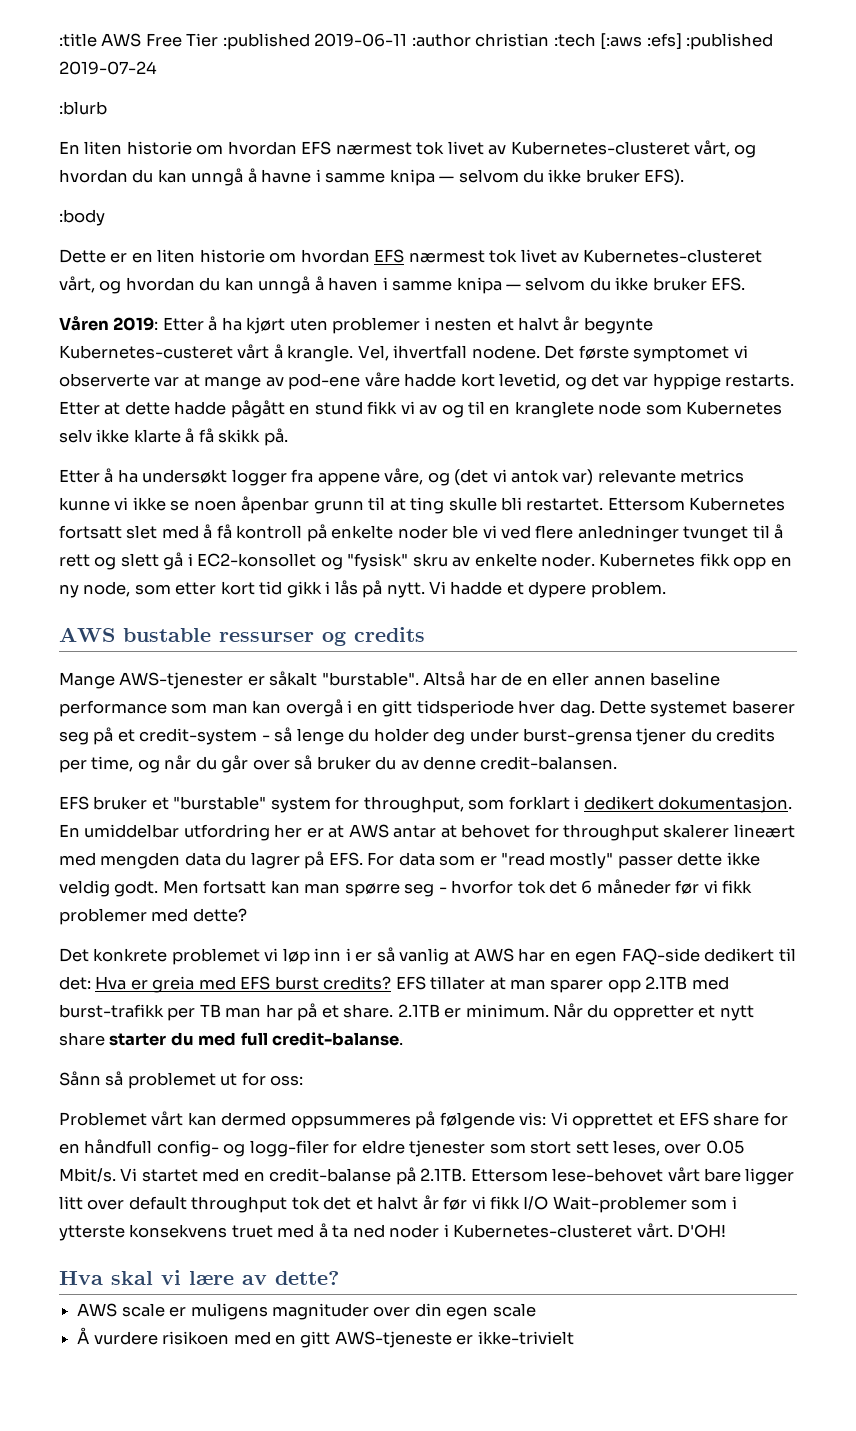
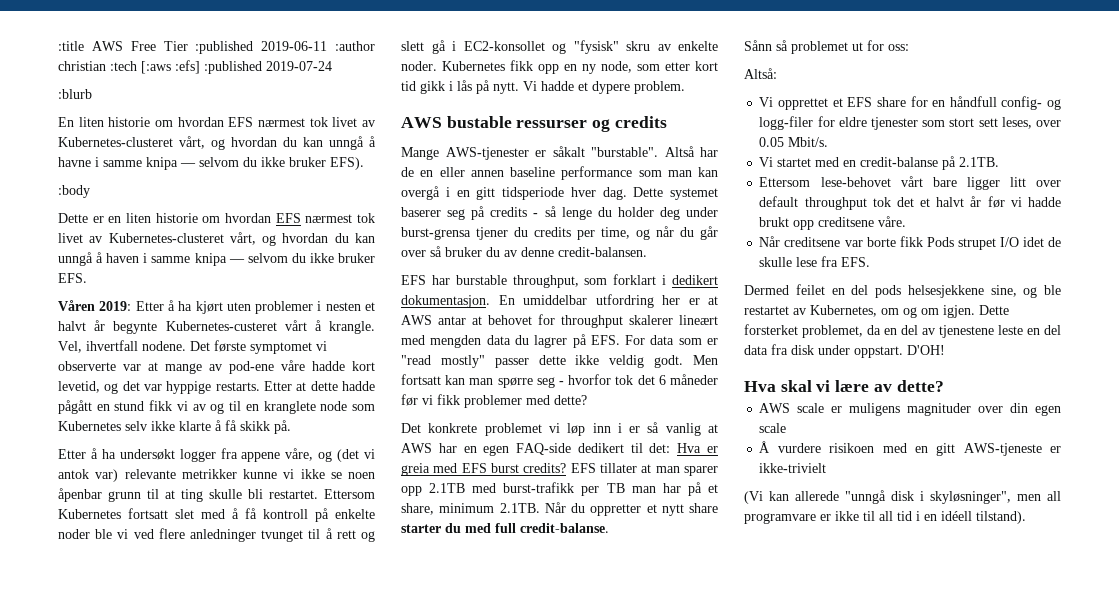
[680,469,745,483] metrics -> [181,469,237,479] metrikker
[117,728,258,745] et credit-system -> [490,207,528,217] credits
[93,796,360,813] bruker et "burstable" system for -> [431,275,507,285] har burstable
[343,1004,549,1018] share. 2.1TB er minimum. -> [401,503,540,515] share, minimum 2.1TB.
[59,1111,547,1129] Problemet vårt kan dermed oppsummeres på følgende vis: -> [744,68,777,79] Altså: //
(116, 1175) none -> (829, 142) //
(467, 1175) none -> (1000, 162) //
[490,1196,737,1213] [59,1223,673,1241] fikk I/O Wait-problemer som i ytterste konsekvens truet med å ta ned noder i Kubernetes-clusteret vårt. -> [1028,197,1061,207] [759,216,907,230] [759,236,1061,250] [759,256,871,267] [744,284,1061,298] [744,305,1009,318] [744,324,1061,338] [744,344,903,358] hadde brukt opp creditsene våre. // Når creditsene var borte fikk Pods strupet I/O idet de skulle lese fra EFS. // Dermed feilet en del pods helsesjekkene sine, og ble restartet av Kubernetes, om og om igjen. Dette forsterket problemet, da en del av tjenestene leste en del data fra disk under oppstart.
(574, 1338) none -> [744,490,1061,504] [744,511,1026,524] // (Vi kan allerede "unngå disk i skyløsninger", men all programvare er ikke til all tid i en idéell tilstand).

